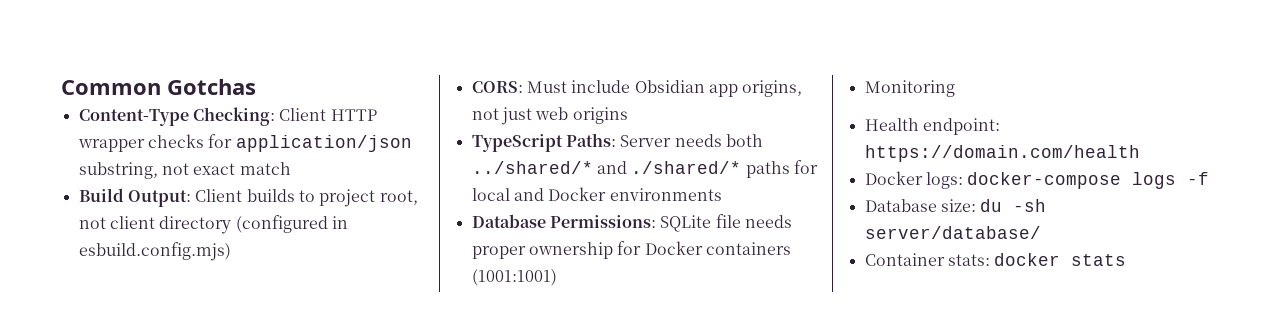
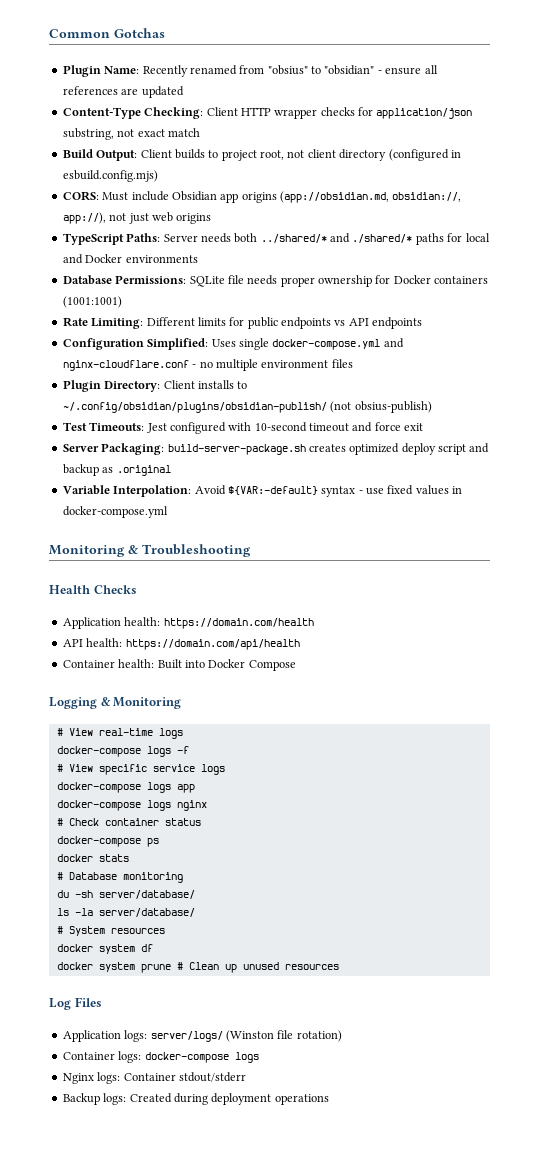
(256, 87) none -> [62,65,438,77] [62,86,184,98] // Plugin Name: Recently renamed from "obsius" to "obsidian" - ensure all references are updated
[742,80,803,97] origins, -> [241,191,462,203] [62,212,106,224] origins (app://obsidian.md, obsidian://, app://),
[864,80,955,97] [864,118,1000,135] [864,145,1140,162] [864,171,1210,189] [864,199,1047,212] [864,226,1041,239] [864,253,1127,266] Monitoring // Health endpoint: https://domain.com/health // Docker logs: docker-compose logs -f // Database size: du -sh server/database/ // Container stats: docker stats -> [62,317,423,329] [62,338,404,350] [62,359,353,371] [62,380,248,392] [62,401,432,413] [62,422,424,434] [62,443,490,455] [62,464,171,476] [62,485,463,497] [62,506,168,518] [49,544,251,557] [49,585,137,594] [62,617,314,629] [62,638,300,650] [62,659,296,671] [49,697,182,709] [56,728,183,739] [56,746,189,757] [56,764,225,775] [56,782,195,793] [56,800,207,811] [56,818,201,826] [56,836,159,847] [56,854,129,862] [56,872,183,883] [56,890,195,899] [56,908,195,917] [56,926,165,936] [56,944,153,954] [56,962,339,973] [49,997,102,1010] [62,1030,342,1042] [62,1051,259,1063] [62,1072,246,1084] [62,1093,329,1105] Rate Limiting: Different limits for public endpoints vs API endpoints // Configuration Simplified: Uses single docker-compose.yml and nginx-cloudflare.conf - no multiple environment files // Plugin Directory: Client installs to ~/.config/obsidian/plugins/obsidian-publish/ (not obsius-publish) // Test Timeouts: Jest configured with 10-second timeout and force exit // Server Packaging: build-server-package.sh creates optimized deploy script and backup as .original // Variable Interpolation: Avoid ${VAR:-default} syntax - use fixed values in docker-compose.yml // Monitoring & Troubleshooting // Health Checks // Application health: https://domain.com/health // API health: https://domain.com/api/health // Container health: Built into Docker Compose // Logging & Monitoring // # View real-time logs // docker-compose logs -f // # View specific service logs // docker-compose logs app // docker-compose logs nginx // # Check container status // docker-compose ps // docker stats // # Database monitoring // du -sh server/database/ // ls -la server/database/ // # System resources // docker system df // docker system prune # Clean up unused resources // Log Files // Application logs: server/logs/ (Winston file rotation) // Container logs: docker-compose logs // Nginx logs: Container stdout/stderr // Backup logs: Created during deployment operations

